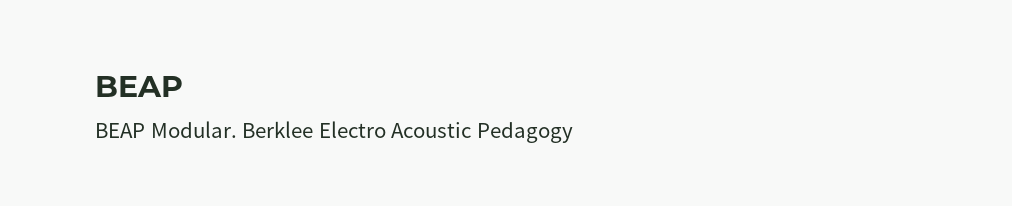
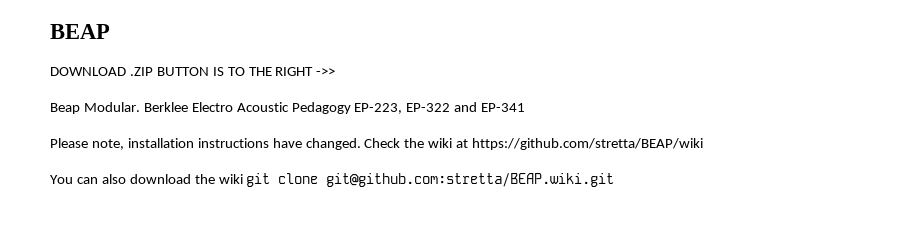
[95,123,145,138] BEAP -> [50,67,336,76] [50,103,80,114] DOWNLOAD .ZIP BUTTON IS TO THE RIGHT ->> // Beap
(573, 132) none -> [354,102,526,114] [50,138,704,150] [50,173,615,187] EP-223, EP-322 and EP-341 // Please note, installation instructions have changed. Check the wiki at https://github.com/stretta/BEAP/wiki // You can also download the wiki git clone git@github.com:stretta/BEAP.wiki.git

